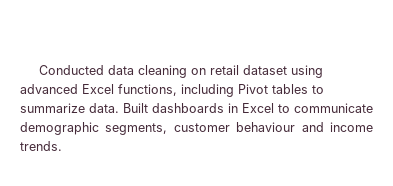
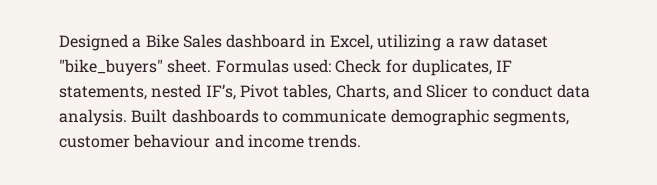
[39,65,324,78] [20,84,324,97] [20,103,274,113] Conducted data cleaning on retail dataset using advanced Excel functions, including Pivot tables to summarize data. Built dashboards in Excel -> [59,34,549,51] [59,59,513,76] [59,84,591,100] [59,109,259,126] Designed a Bike Sales dashboard in Excel, utilizing a raw dataset "bike_buyers" sheet. Formulas used: Check for duplicates, IF statements, nested IF’s, Pivot tables, Charts, and Slicer to conduct data analysis. Built dashboards

